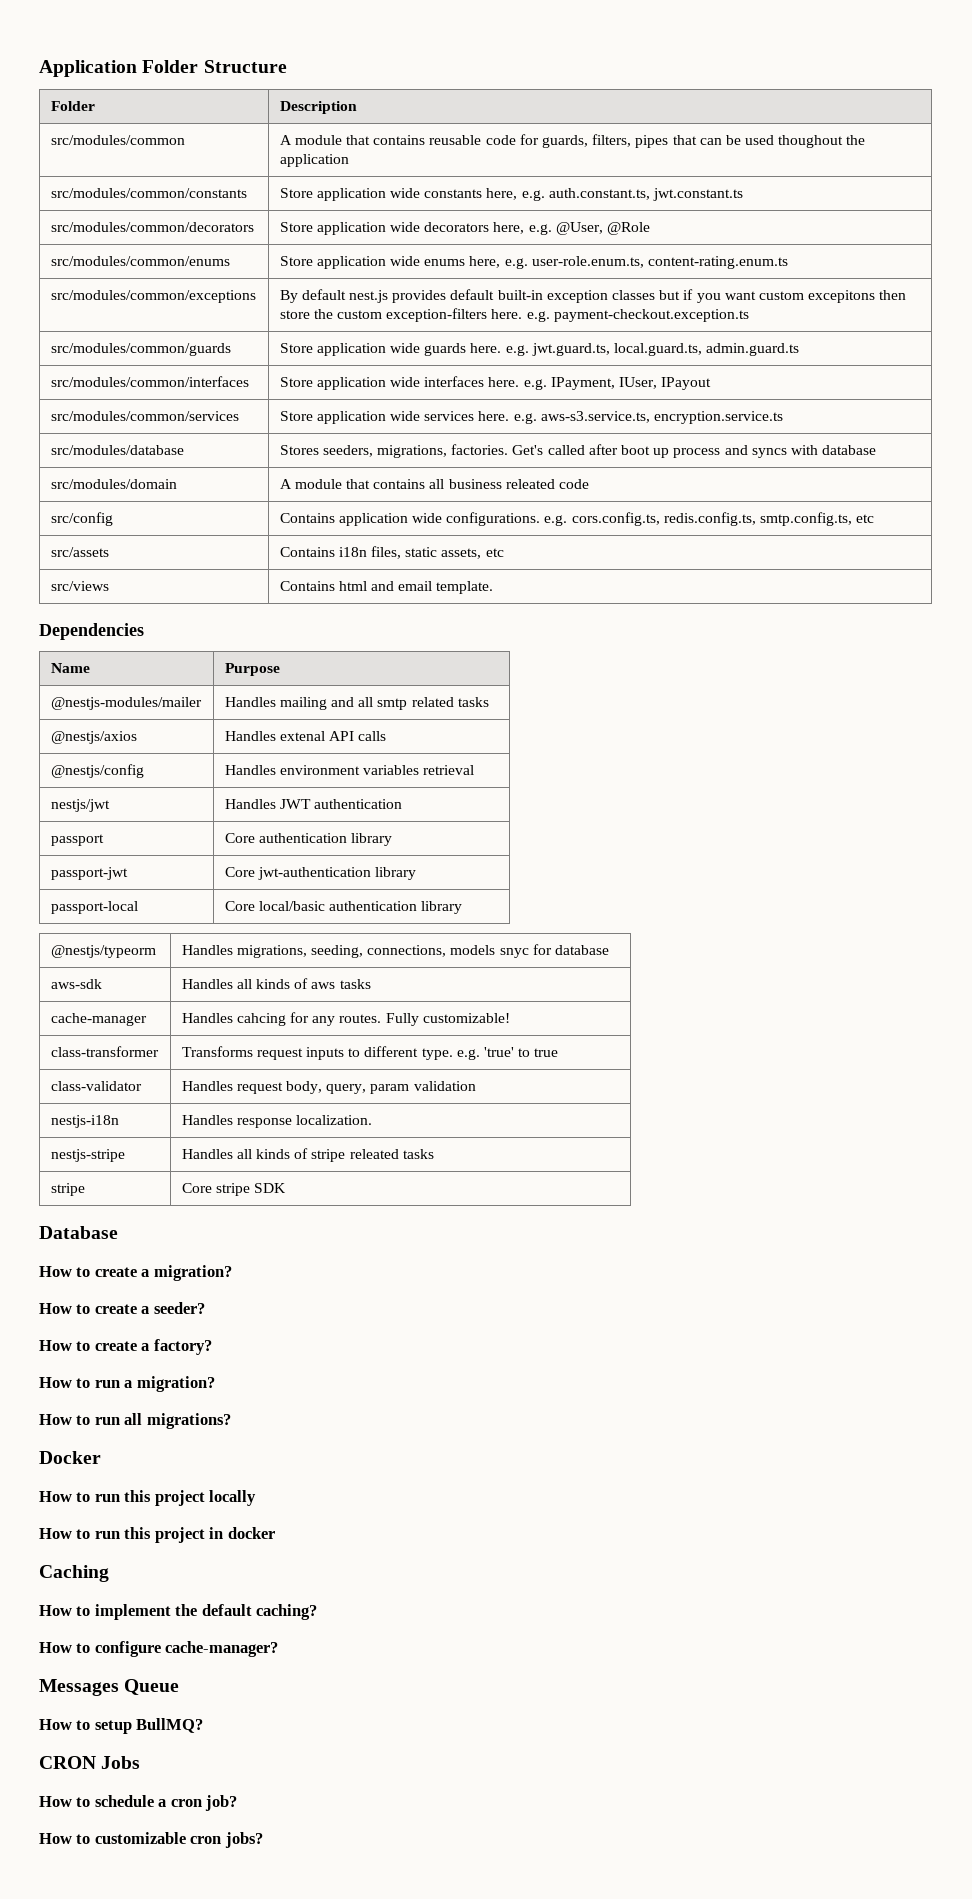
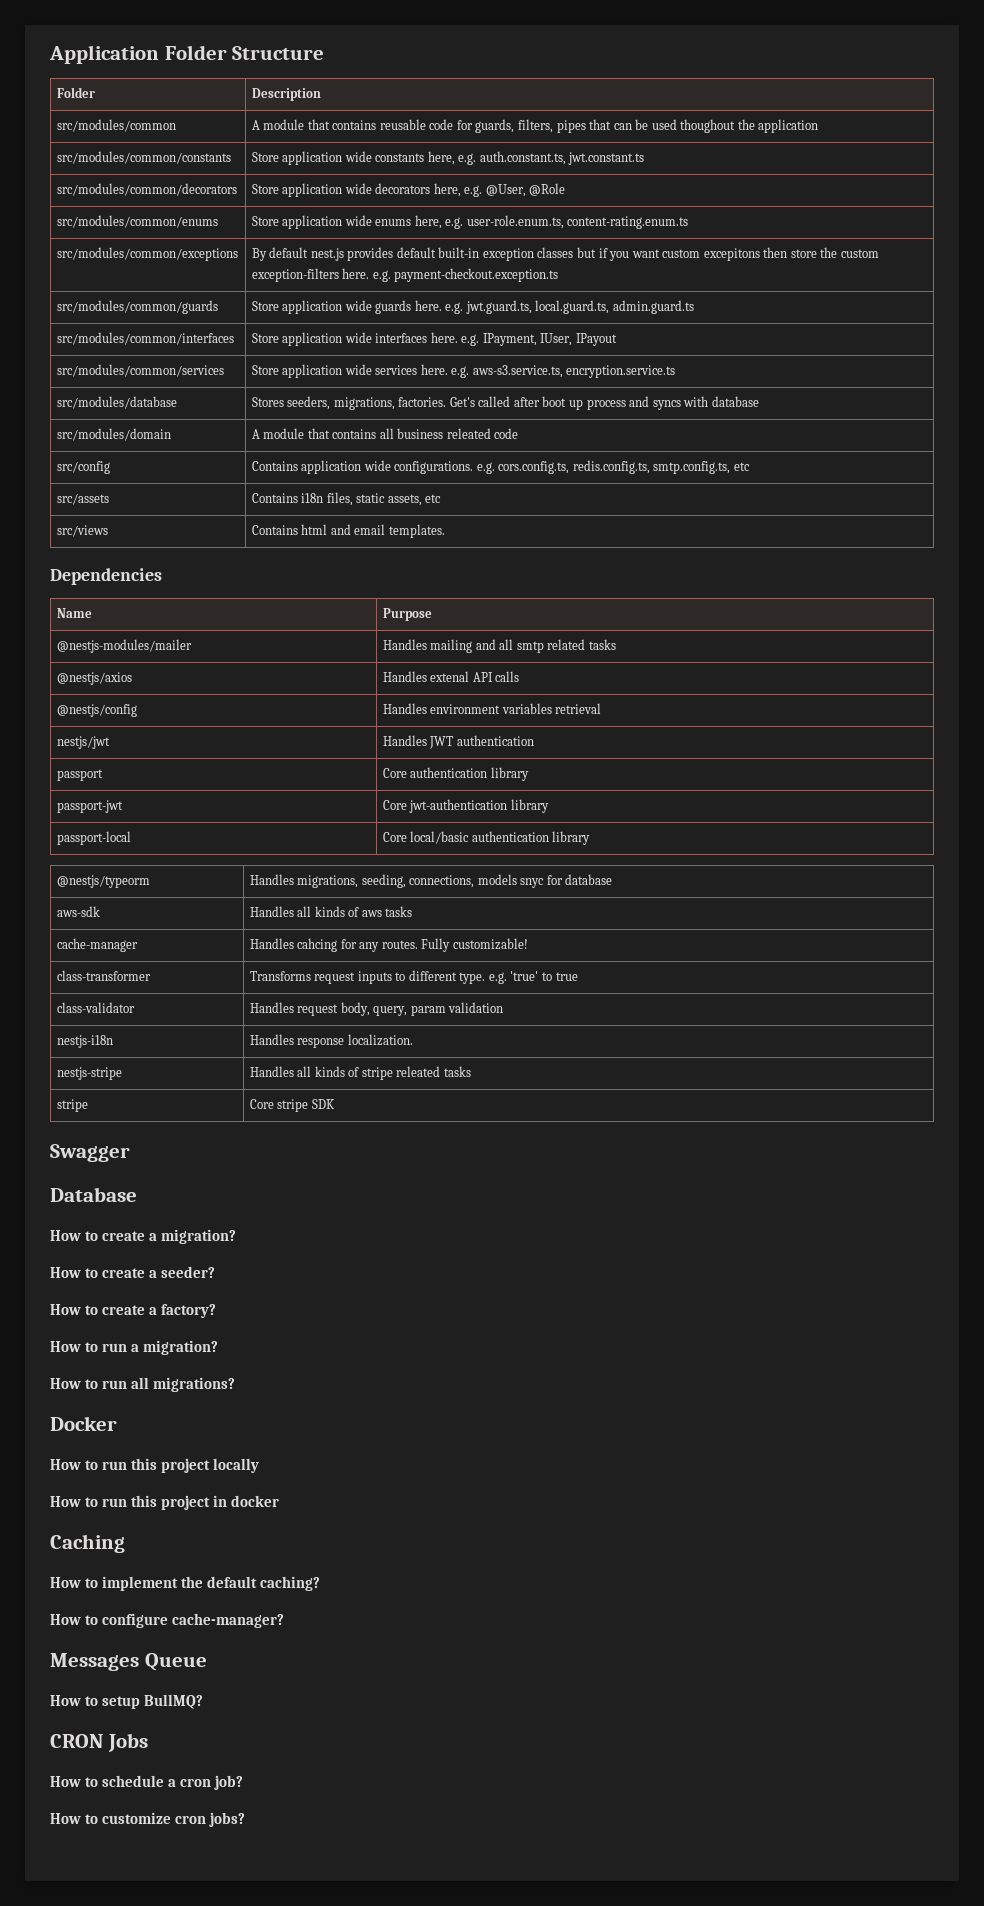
[436,581,494,594] template. -> [388,524,445,538] templates.
(287, 1188) none -> [50,1144,130,1162] // Swagger
[94,1832,186,1844] customizable -> [102,1812,172,1824] customize

